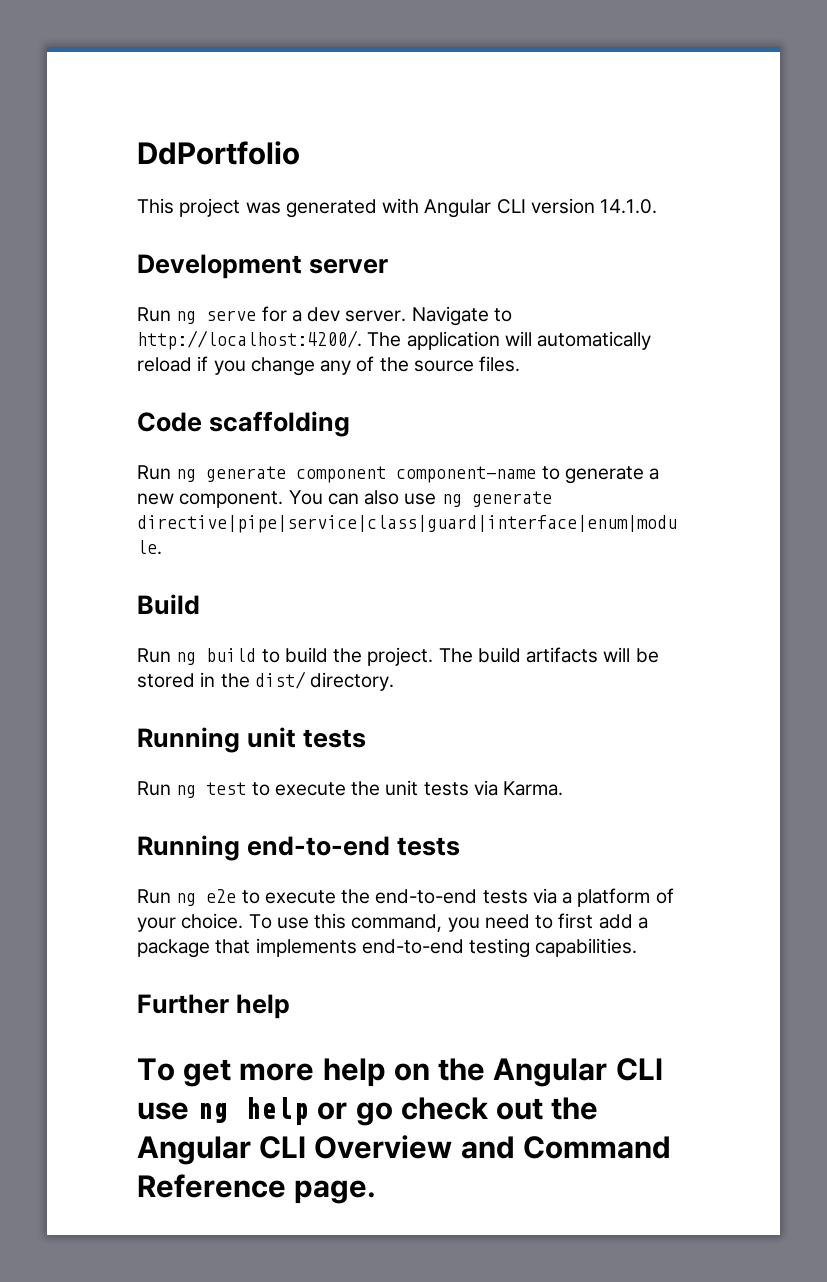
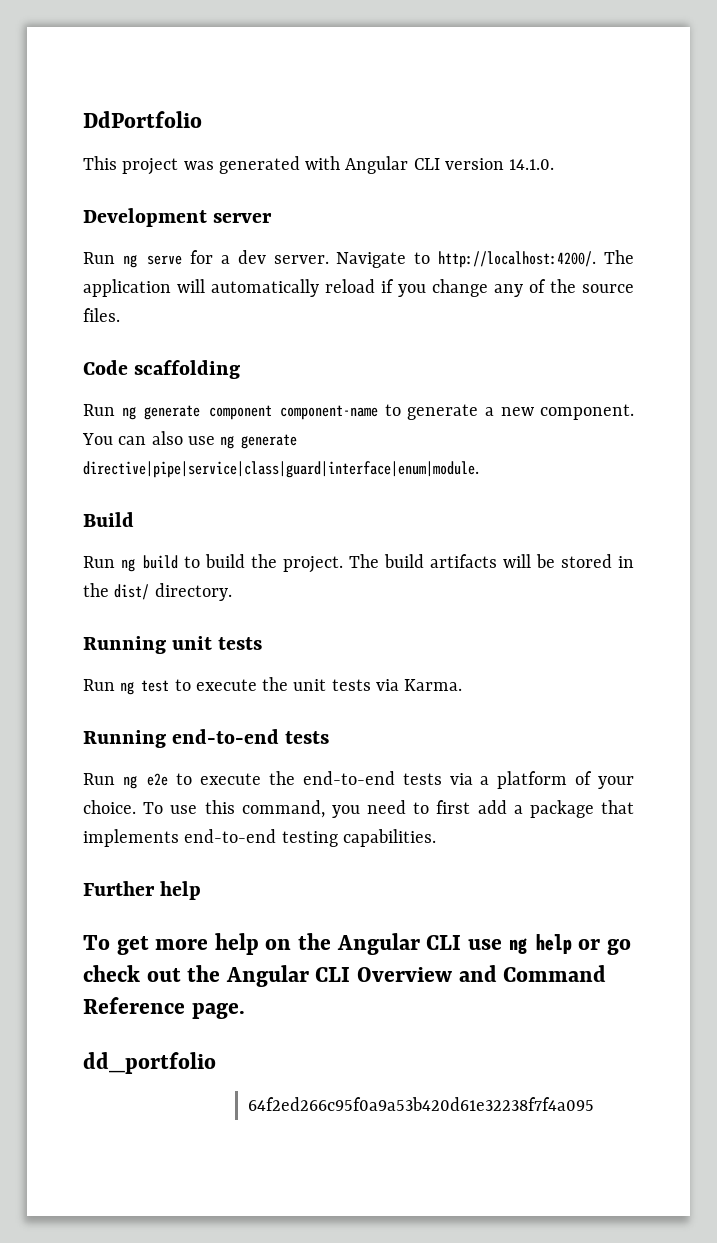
(377, 1192) none -> [83,1052,216,1074] [248,1097,595,1111] // dd_portfolio // 64f2ed266c95f0a9a53b420d61e32238f7f4a095

